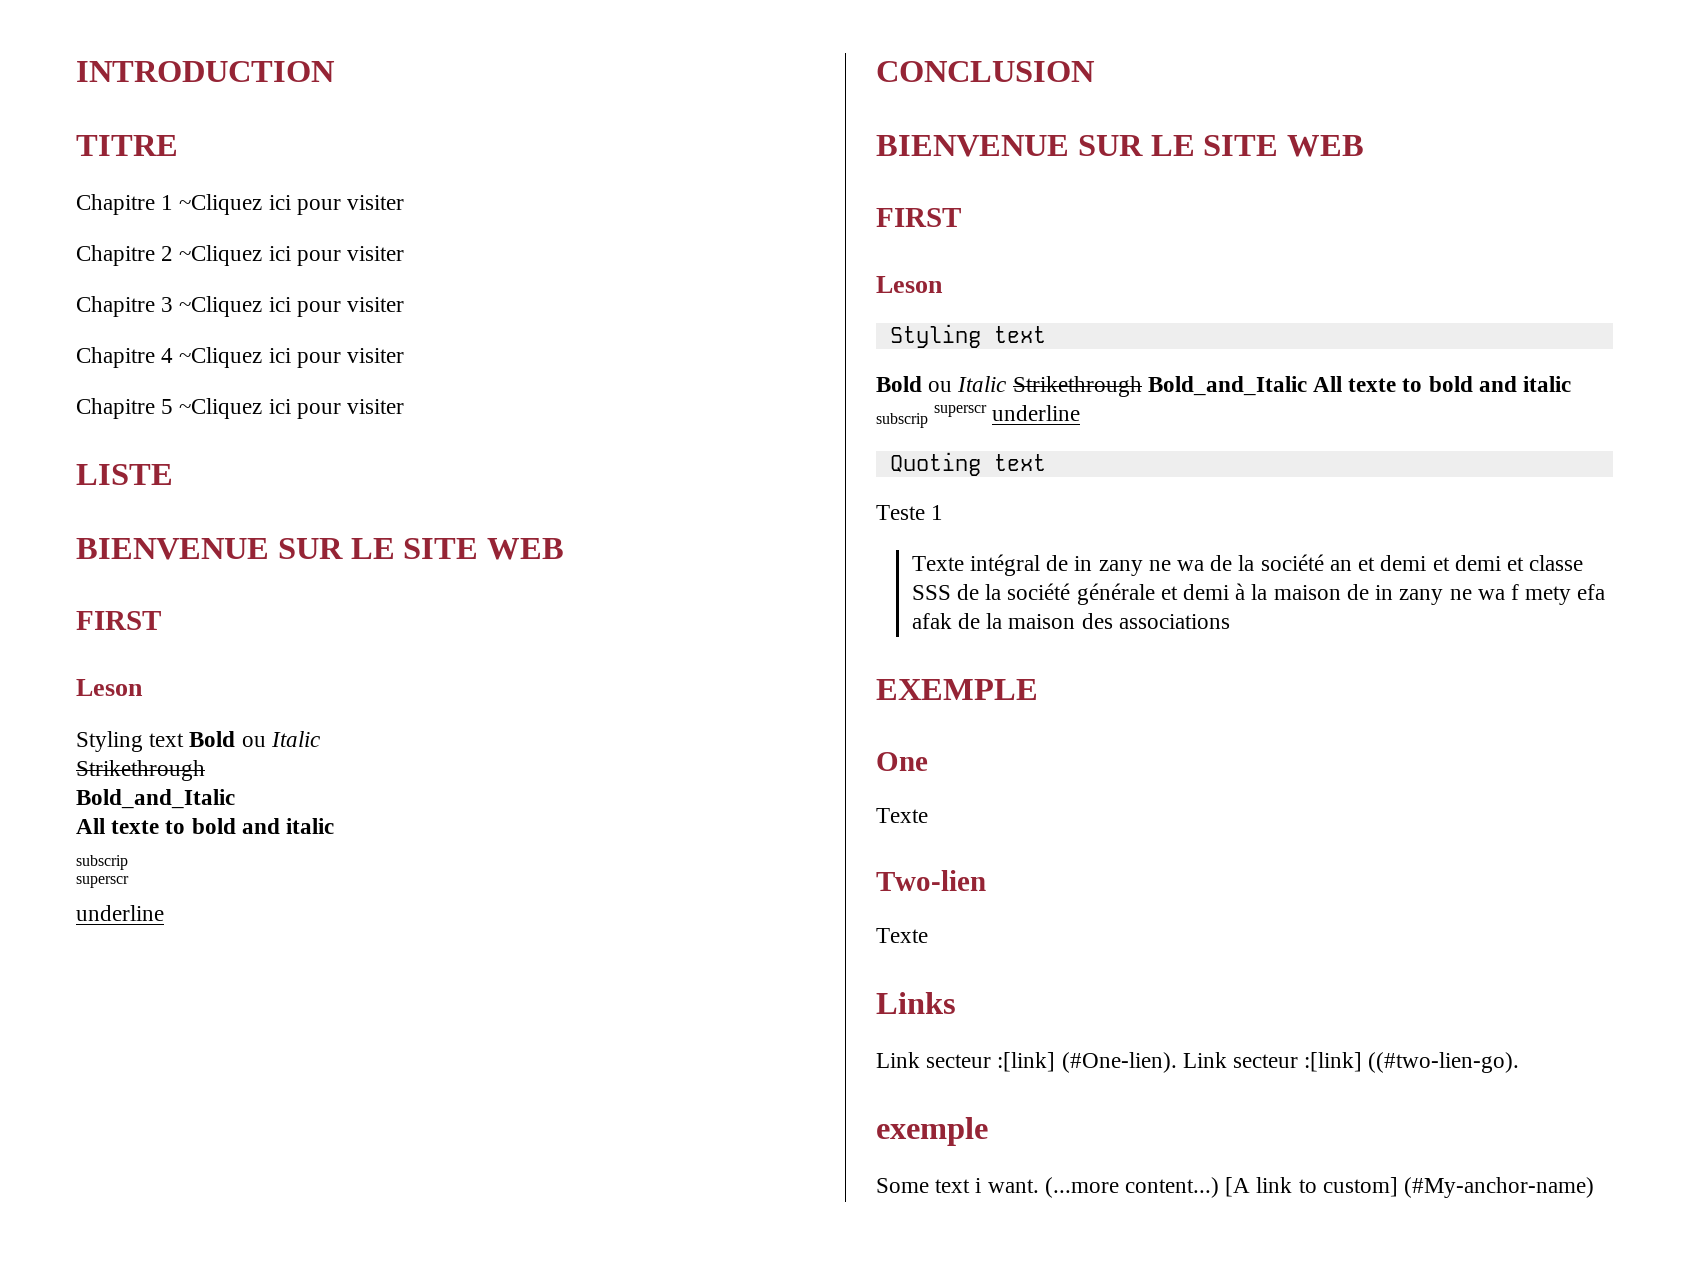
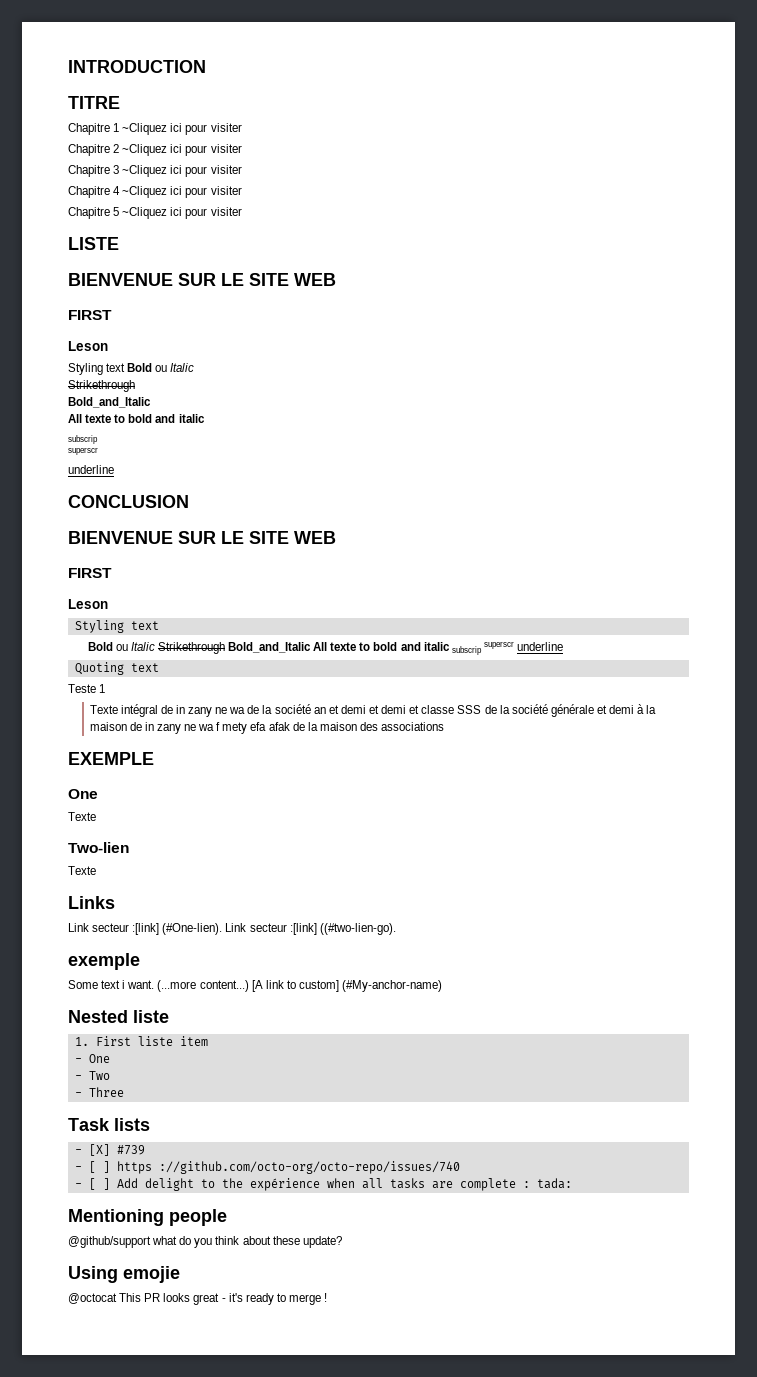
(1595, 1187) none -> [68,1010,169,1023] [74,1036,208,1046] [74,1054,110,1063] [74,1071,110,1080] [74,1087,124,1097] [68,1118,150,1131] [74,1144,145,1156] [74,1161,460,1174] [74,1178,572,1191] [68,1209,227,1226] [68,1236,342,1248] [68,1266,180,1283] [68,1293,328,1305] // Nested liste // 1. First liste item // - One // - Two // - Three // Task lists // - [X] #739 // - [ ] https ://github.com/octo-org/octo-repo/issues/740 // - [ ] Add delight to the expérience when all tasks are complete : tada: // Mentioning people // @github/support what do you think about these update? // Using emojie // @octocat This PR looks great - it's ready to merge !

